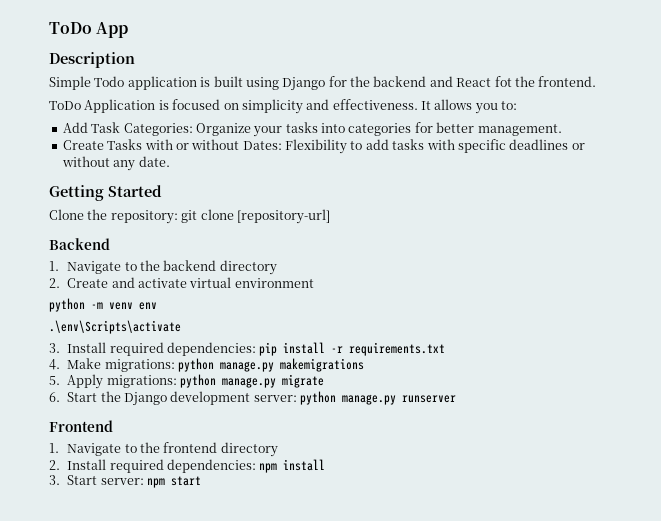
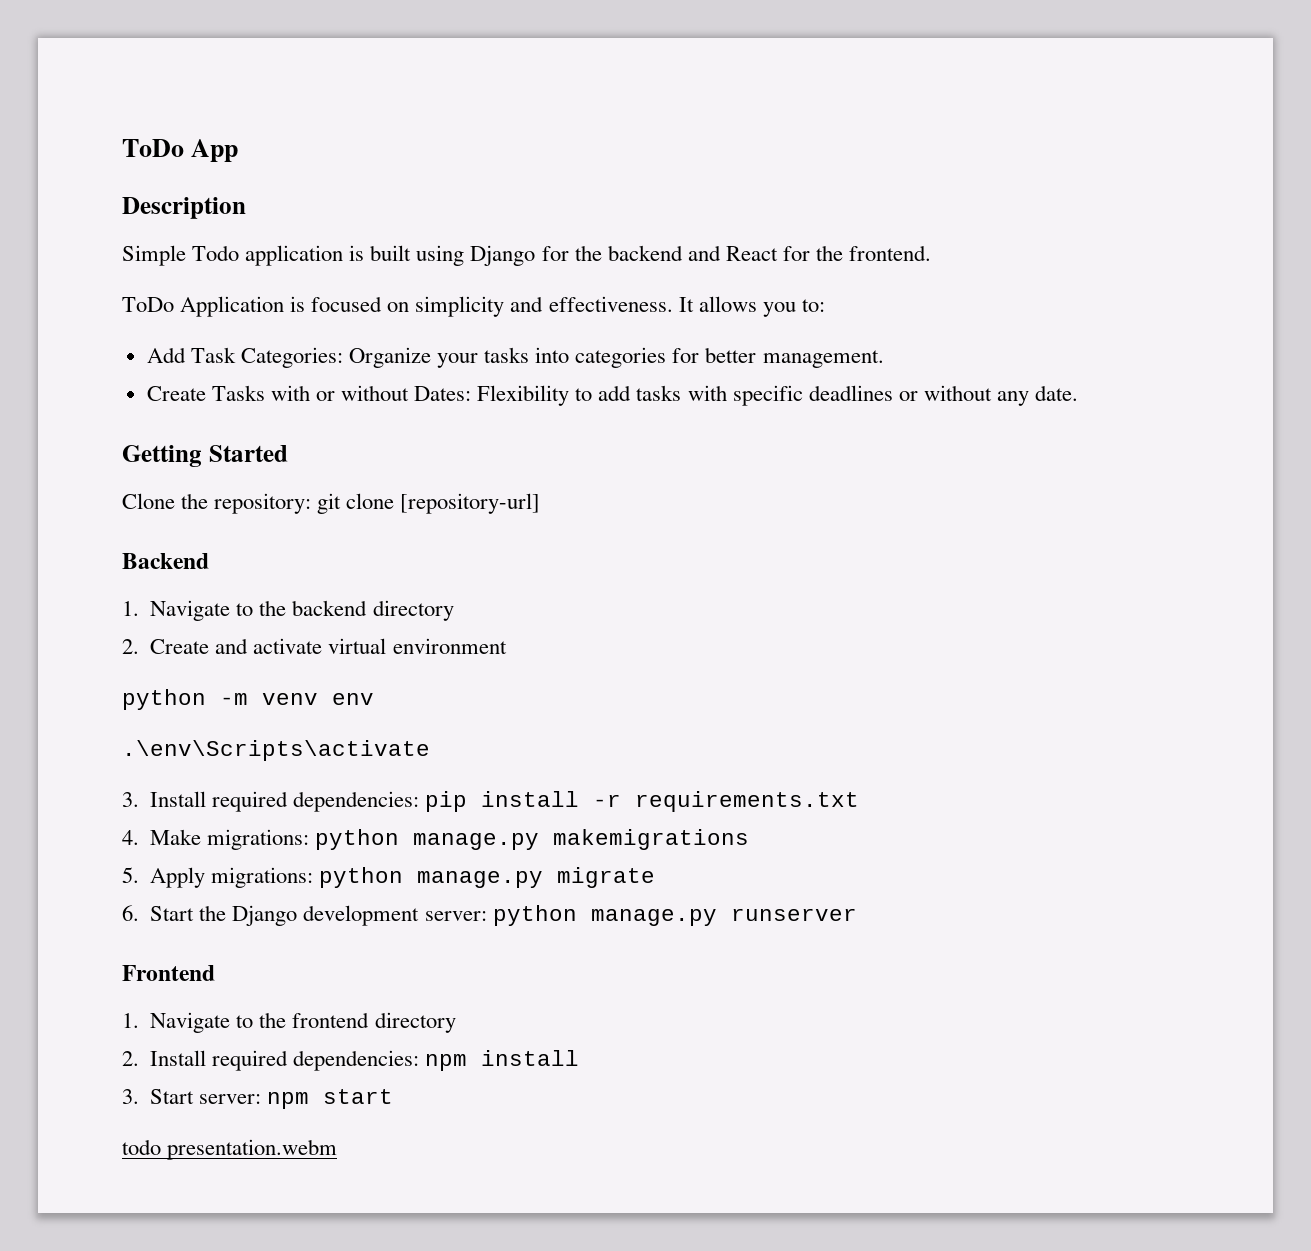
[494,76,512,87] fot -> [782,246,810,261] for
(202, 481) none -> [122,1139,338,1160] // todo presentation.webm

